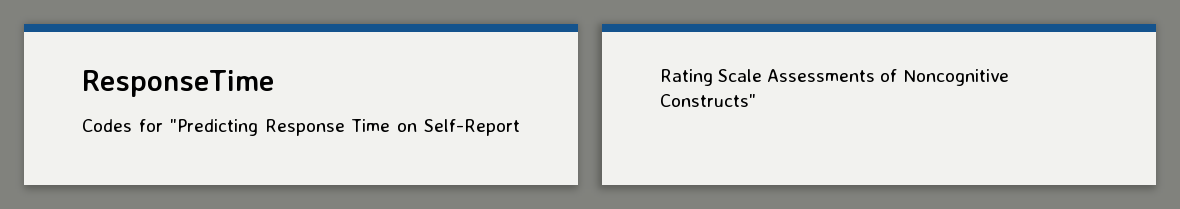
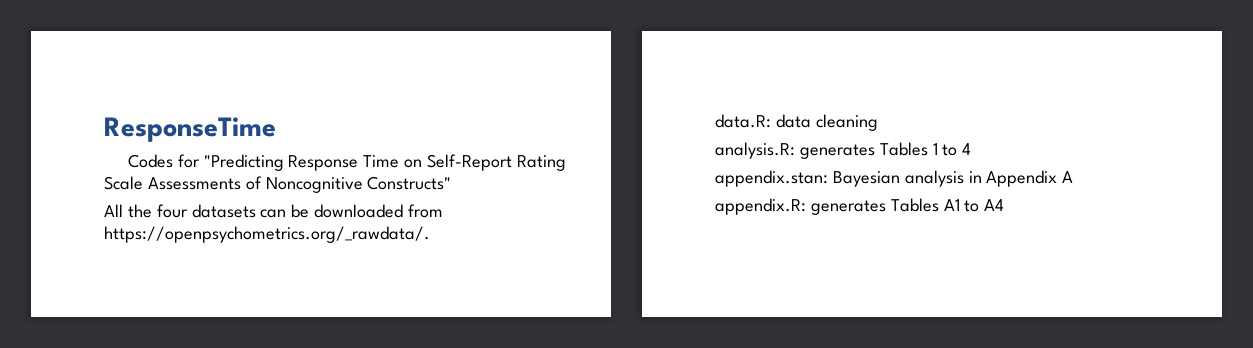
(756, 100) none -> [104,204,444,218] [104,226,430,243] [715,114,878,131] [715,142,972,159] [715,170,1074,187] [715,198,1005,215] // All the four datasets can be downloaded from https://openpsychometrics.org/_rawdata/. // data.R: data cleaning // analysis.R: generates Tables 1 to 4 // appendix.stan: Bayesian analysis in Appendix A // appendix.R: generates Tables A1 to A4

